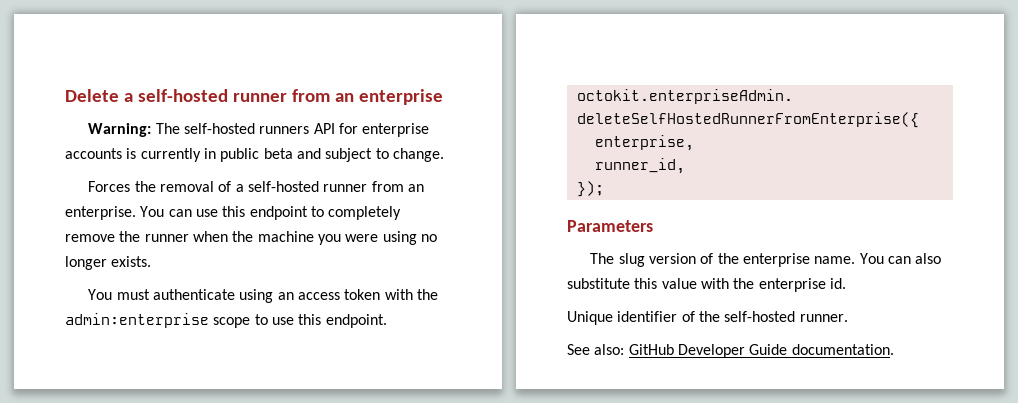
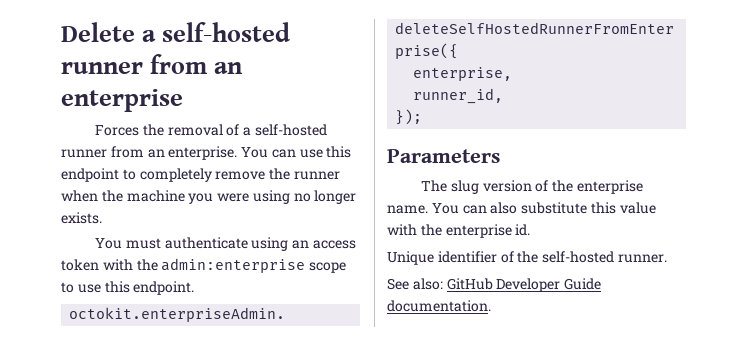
[88,123,430,137] [65,148,444,162] // Warning: The self-hosted runners API for enterprise accounts is currently in public beta and subject to change. -> (183, 100) none

